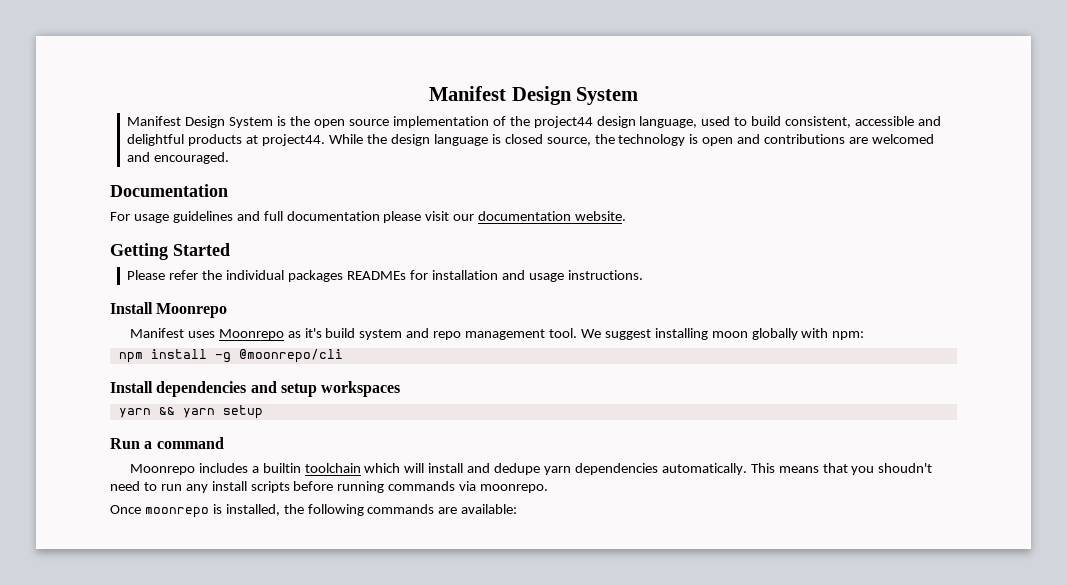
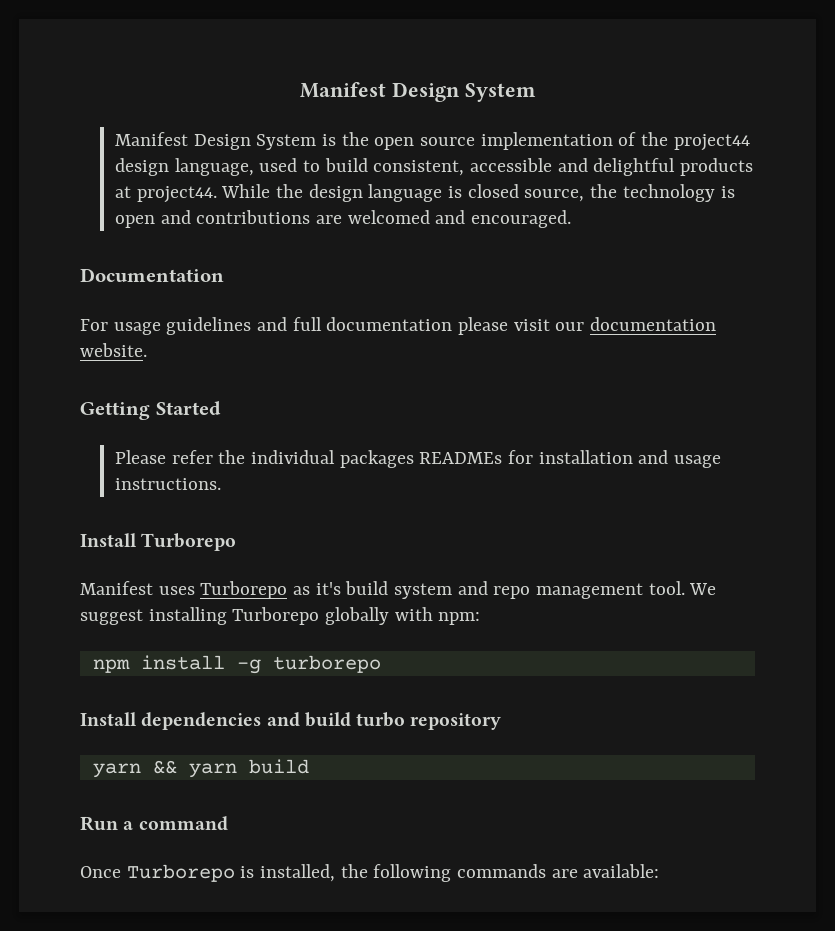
[156,303,228,318] Moonrepo -> [141,533,237,551] Turborepo
[218,329,284,340] Moonrepo -> [200,581,288,599] Turborepo
[711,331,748,338] moon -> [232,607,320,625] Turborepo
[238,349,343,363] @moonrepo/cli -> [272,655,381,673] turborepo
[280,381,401,397] setup workspaces -> [304,712,502,730] build turbo repository
[222,405,263,419] setup -> [248,759,309,774] build
[129,463,933,475] [110,481,549,493] // Moonrepo includes a builtin toolchain which will install and dedupe yarn dependencies automatically. This means that you shoudn't need to run any install scripts before running commands via moonrepo. -> (228, 823) none
[144,507,209,518] moonrepo -> [126,864,235,882] Turborepo

